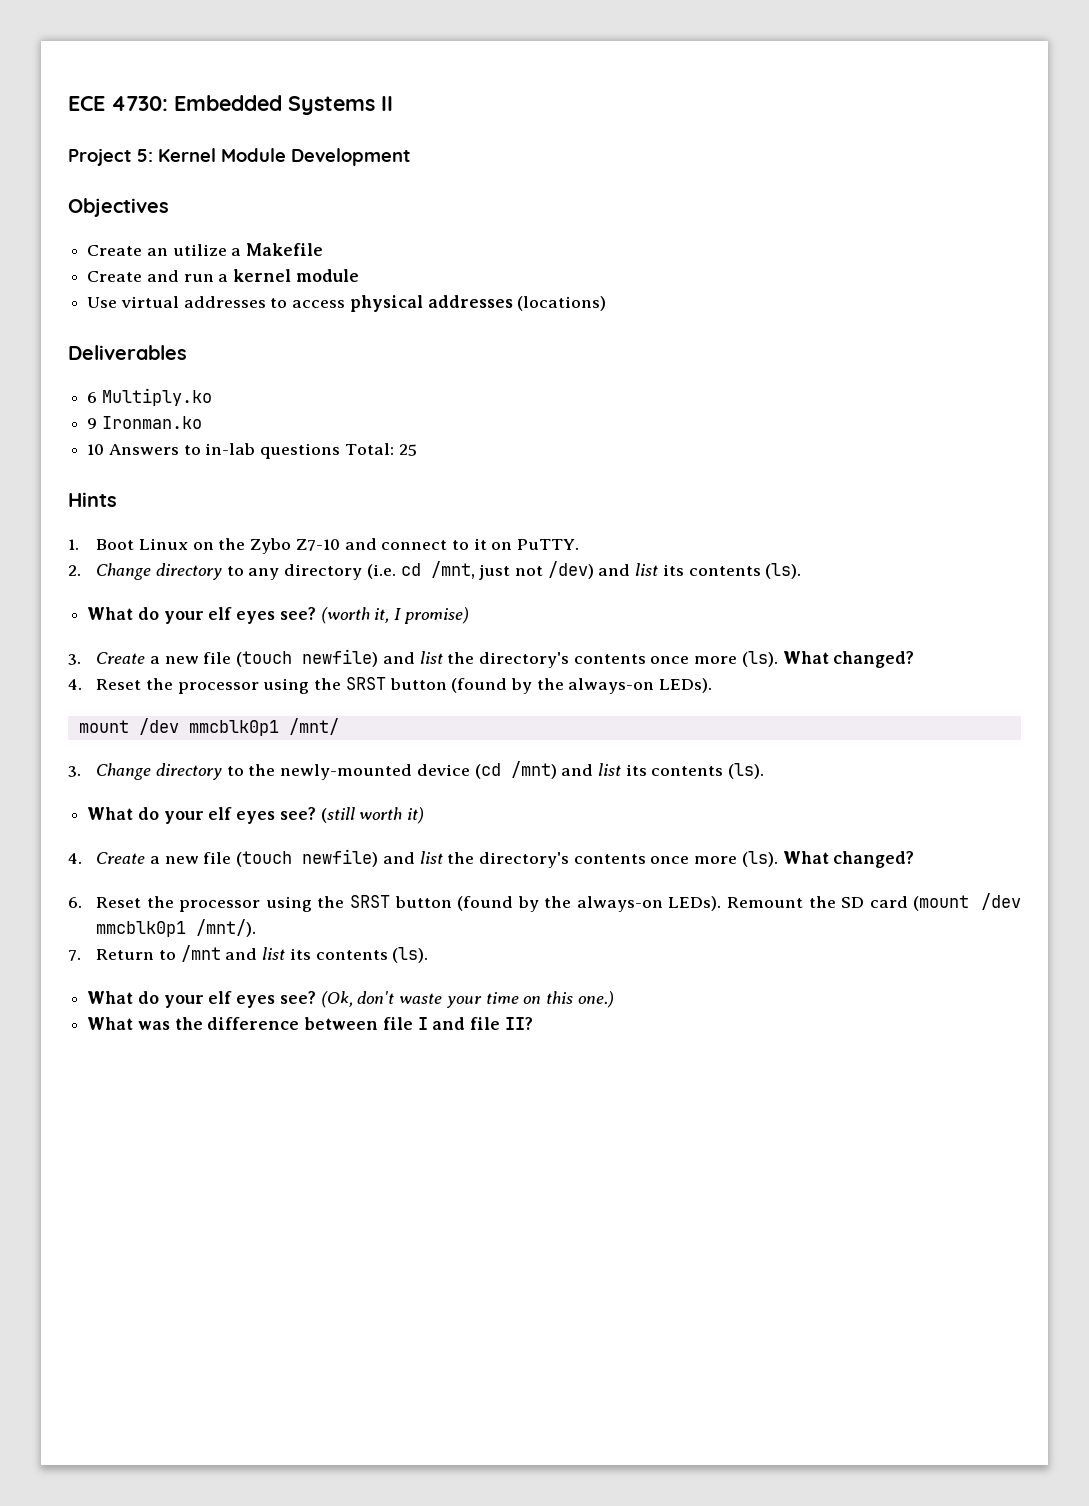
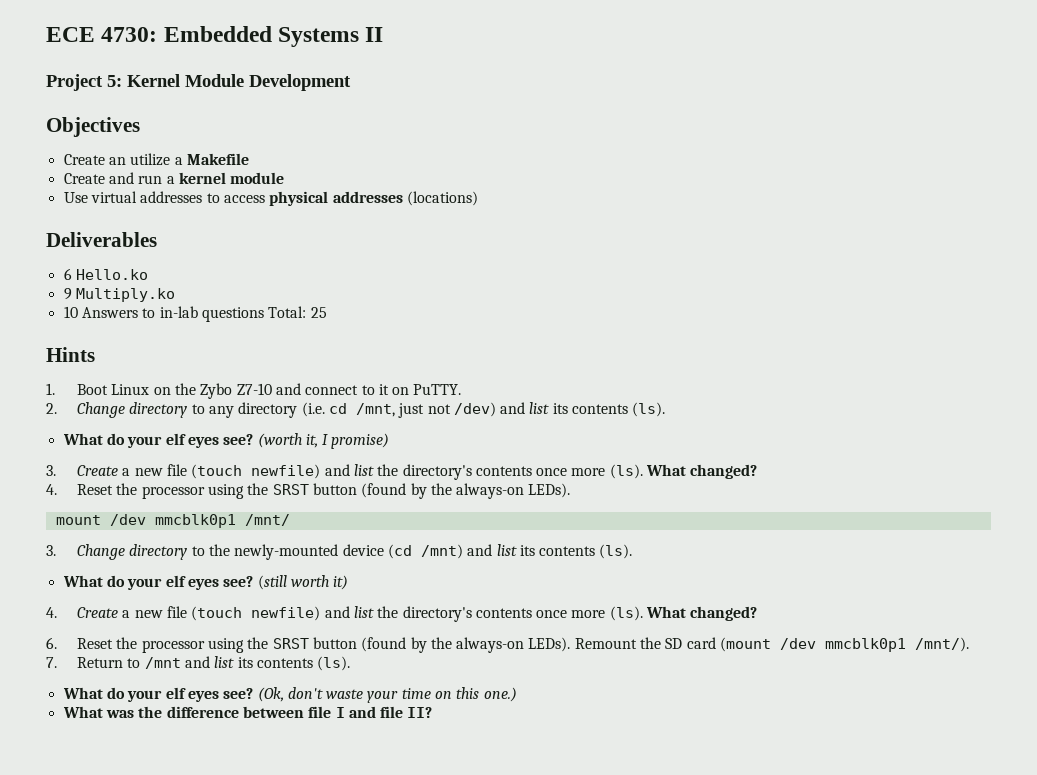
[101,388,212,406] Multiply.ko -> [75,269,148,280] Hello.ko
[101,416,202,429] Ironman.ko -> [75,288,175,302] Multiply.ko

